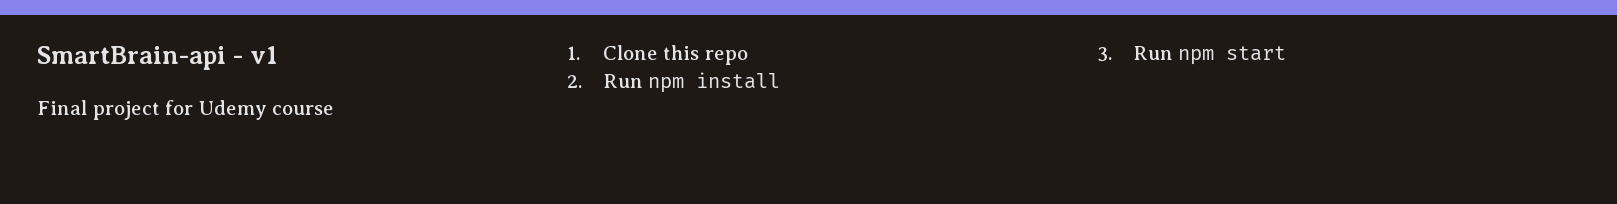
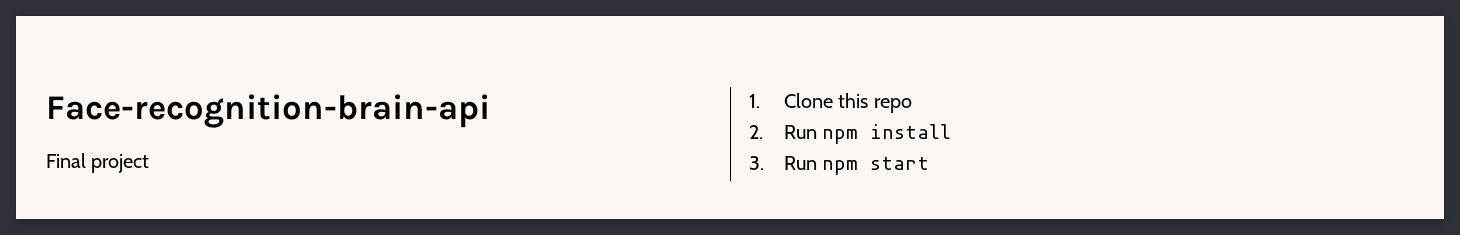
[37,46,279,70] SmartBrain-api - v1 -> [46,94,490,128] Face-recognition-brain-api
[165,100,335,120] for Udemy course -> (150, 163) none

